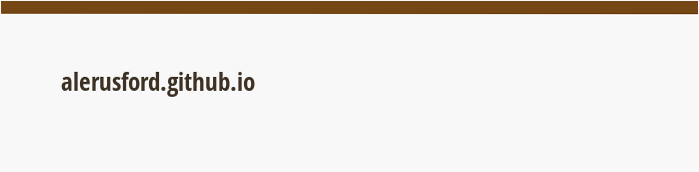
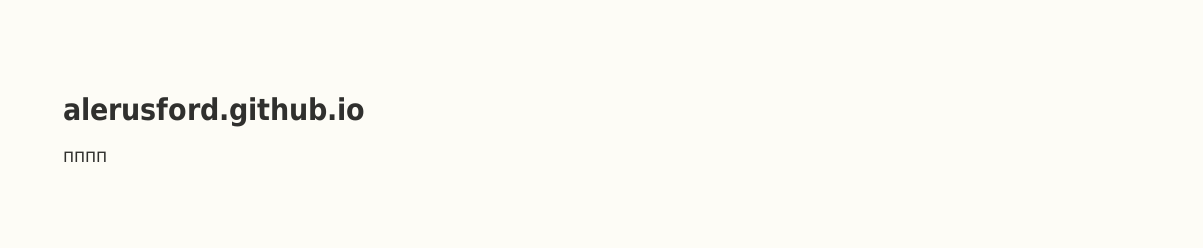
(256, 84) none -> [63,151,107,162] // пппп

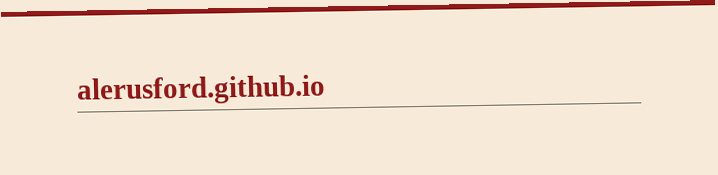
[63,151,107,162] // пппп -> (326, 90) none

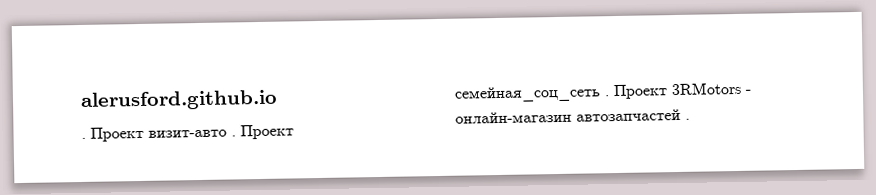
(326, 90) none -> [81,124,294,142] [454,81,751,103] [455,108,690,124] // . Проект визит-авто . Проект семейная_соц_сеть . Проект 3RMotors - онлайн-магазин автозапчастей .

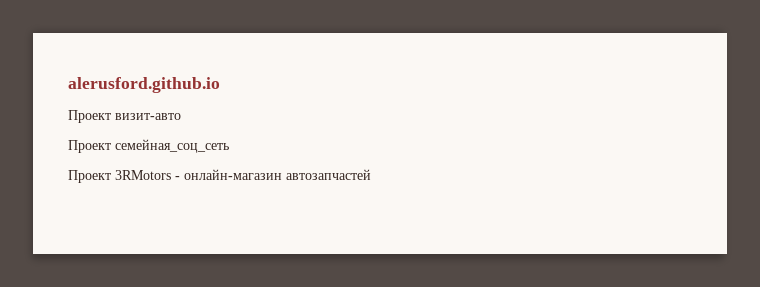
[81,137,86,139] . -> (220, 85) none
[231,135,236,137] . -> (181, 116) //
[604,95,610,97] . -> (229, 146) //
[685,118,690,120] . -> (371, 174) none

